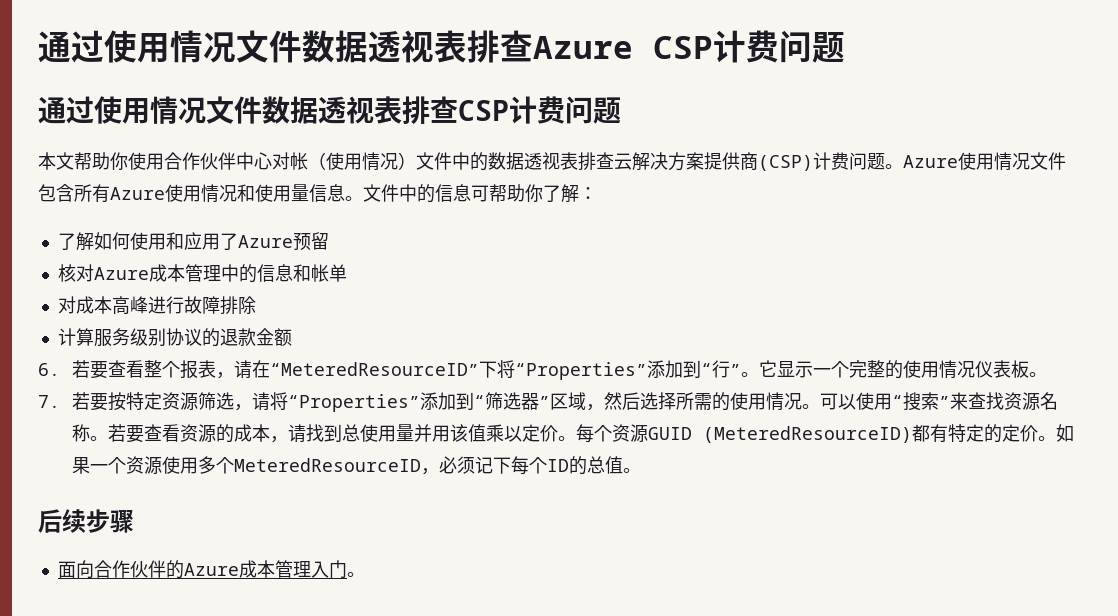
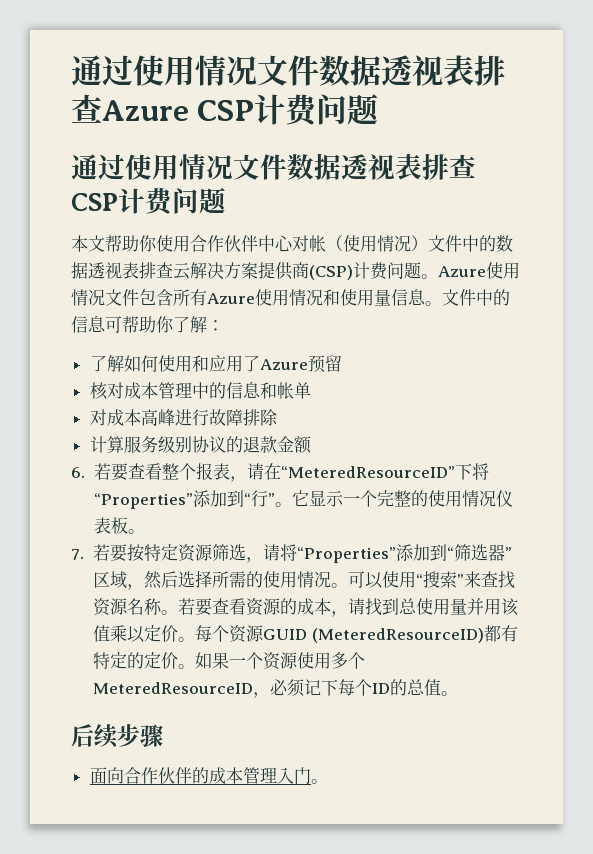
[93,267,149,280] Azure -> (124, 390) none
[183,563,239,576] Azure -> (209, 775) none

